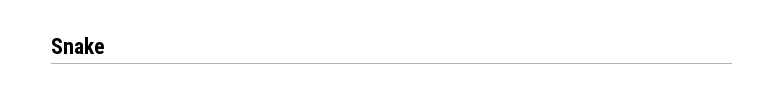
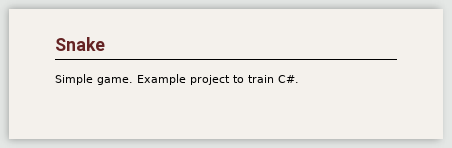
(105, 45) none -> [55,74,299,85] // Simple game. Example project to train C#.

